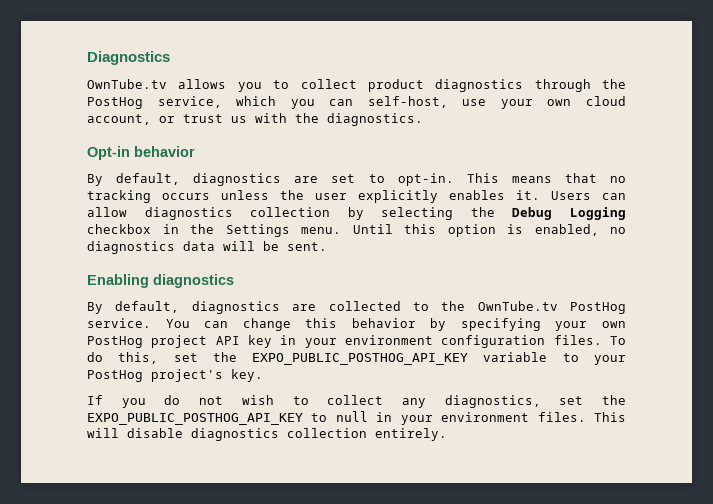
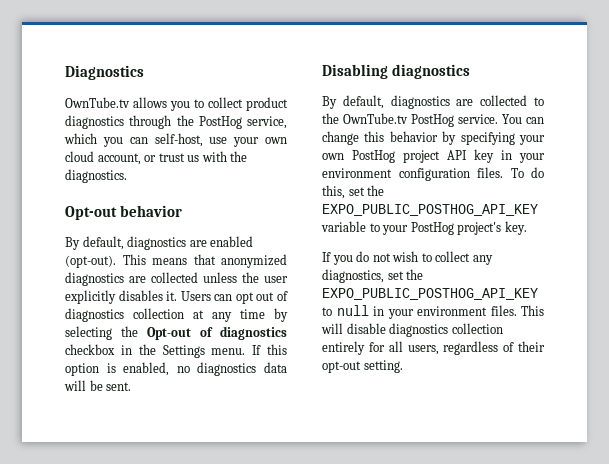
[87,146,130,160] Opt-in -> [65,206,117,220] Opt-out
[331,173,627,186] [87,190,210,203] set to opt-in. This means that no tracking occurs -> [210,236,254,247] [65,254,287,268] [65,272,198,286] enabled (opt-out). This means that anonymized diagnostics are collected
[449,190,505,200] enables -> [118,290,163,301] disables
[87,207,626,220] allow diagnostics collection by selecting the Debug Logging -> [235,291,289,304] [65,308,288,322] [65,326,287,340] opt out of diagnostics collection at any time by selecting the Opt-out of diagnostics
[352,224,393,234] Until -> [252,345,262,355] If
[87,274,149,288] Enabling -> [322,64,388,79] Disabling
[375,428,447,441] entirely. -> [322,341,545,355] [322,360,403,373] entirely for all users, regardless of their opt-out setting.

